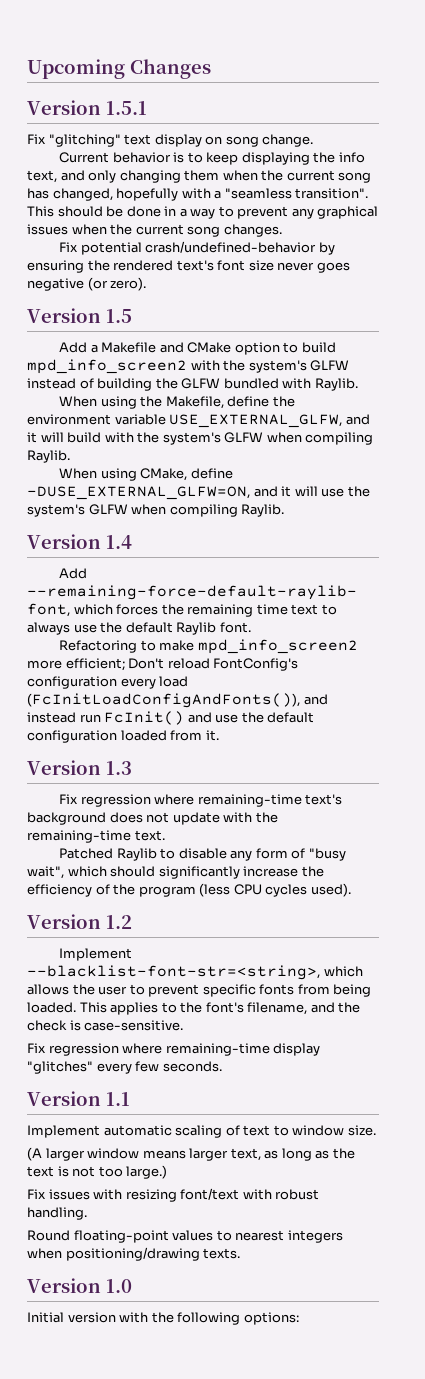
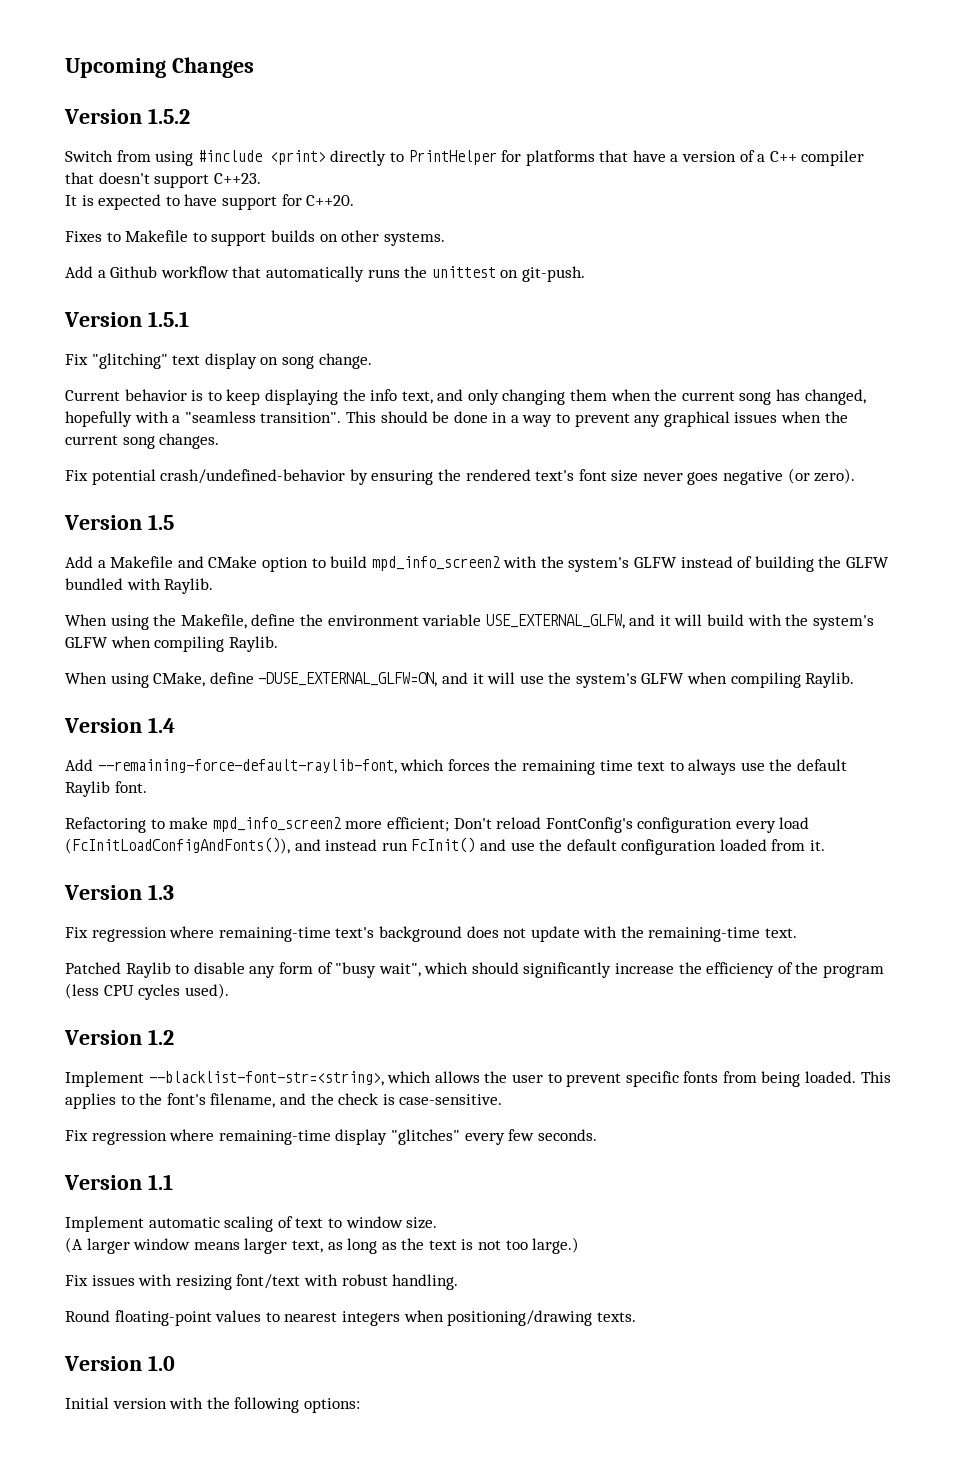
(211, 69) none -> [64,108,190,124] [65,150,865,166] [65,172,261,188] [65,194,355,210] [65,230,445,246] [65,266,585,282] // Version 1.5.2 // Switch from using #include <print> directly to PrintHelper for platforms that have a version of a C++ compiler that doesn't support C++23. // It is expected to have support for C++20. // Fixes to Makefile to support builds on other systems. // Add a Github workflow that automatically runs the unittest on git-push.

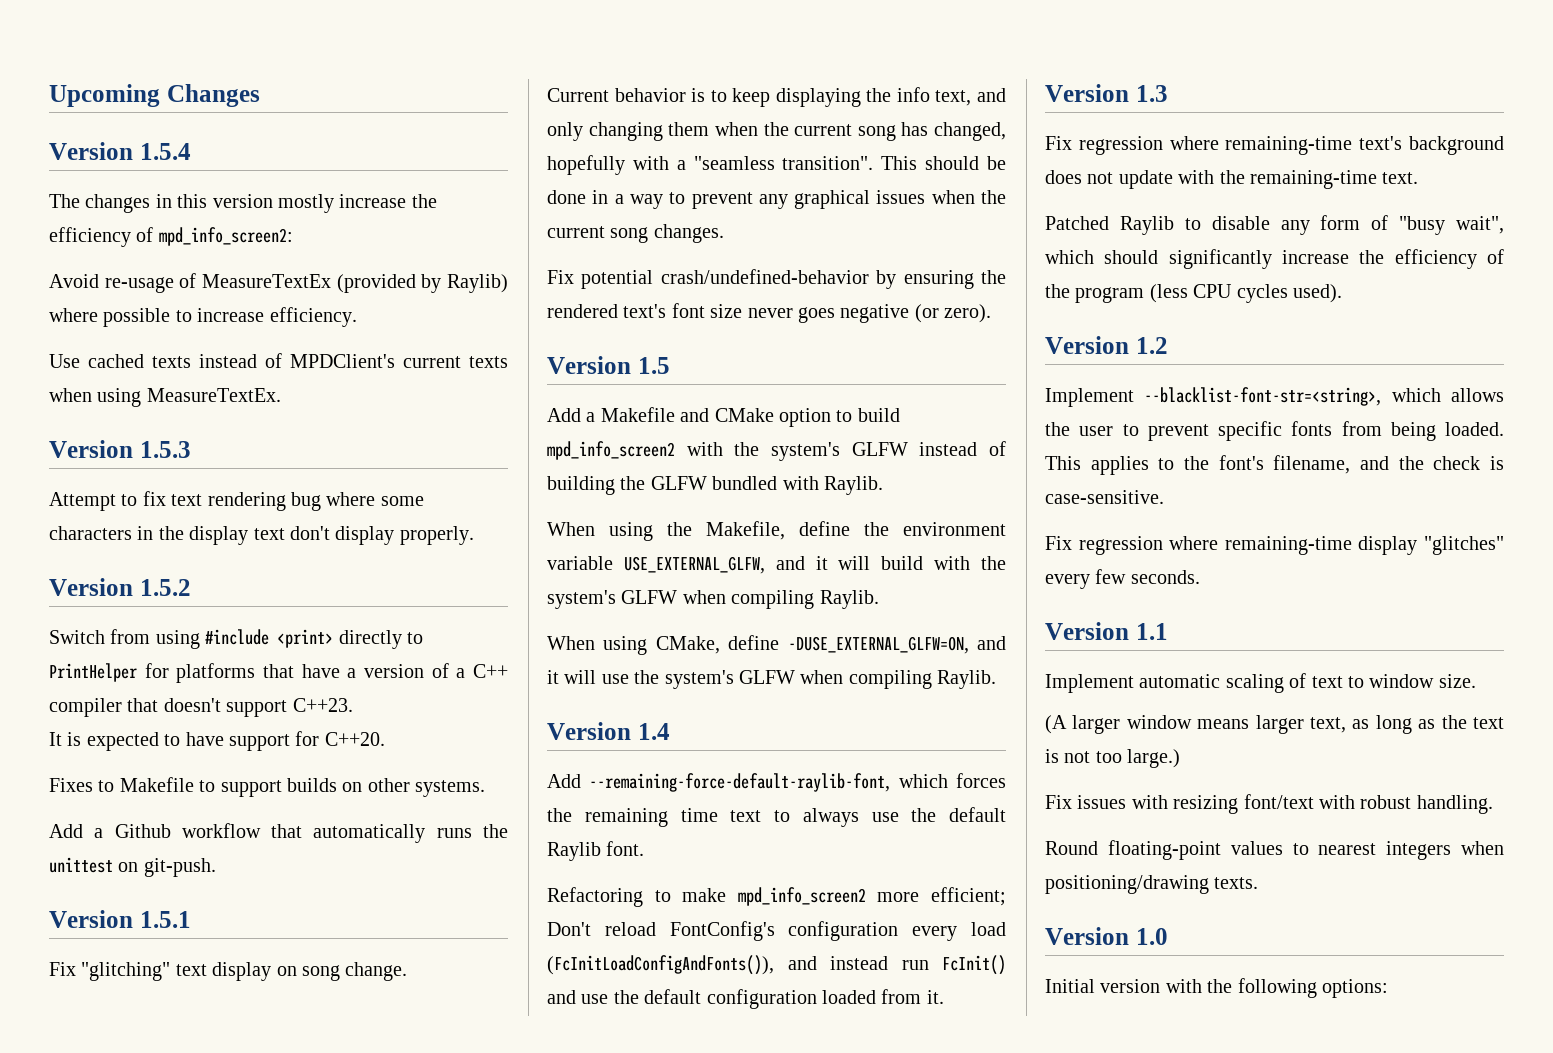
(254, 67) none -> [49,142,191,160] [49,194,437,213] [49,227,293,247] [49,273,509,293] [49,307,357,327] [49,353,508,368] [49,388,281,407] [49,440,191,458] [49,491,424,511] [49,526,474,545] // Version 1.5.4 // The changes in this version mostly increase the efficiency of mpd_info_screen2: // Avoid re-usage of MeasureTextEx (provided by Raylib) where possible to increase efficiency. // Use cached texts instead of MPDClient's current texts when using MeasureTextEx. // Version 1.5.3 // Attempt to fix text rendering bug where some characters in the display text don't display properly.

